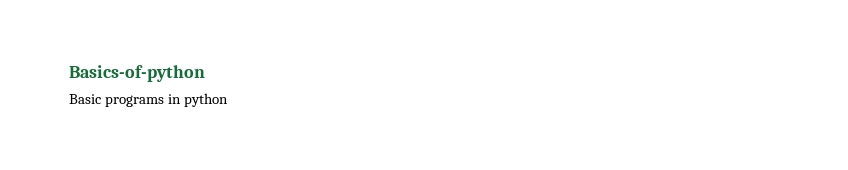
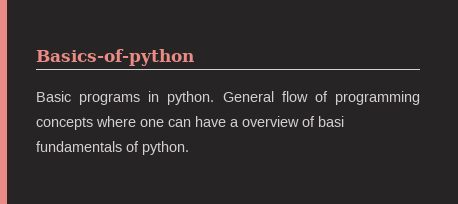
[183,93,228,107] python -> [167,91,420,105] [36,116,344,130] [36,141,189,155] python. General flow of programming concepts where one can have a overview of basi fundamentals of python.

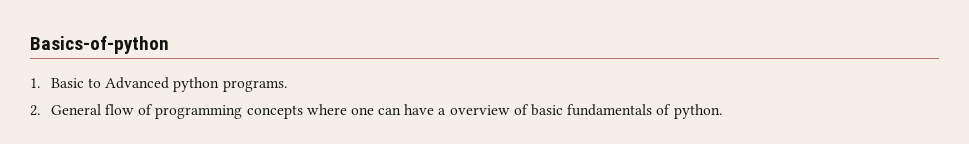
[36,91,215,105] Basic programs in python. -> [30,77,287,92] [30,105,40,116] 1. Basic to Advanced python programs. // 2.
[318,116,344,127] basi -> [530,104,563,116] basic

